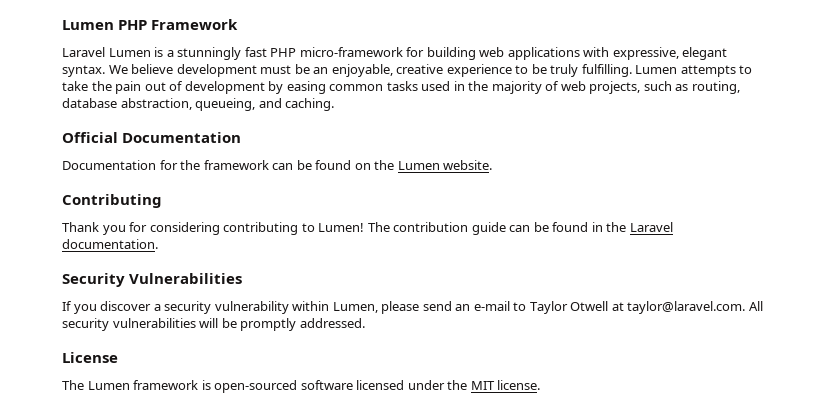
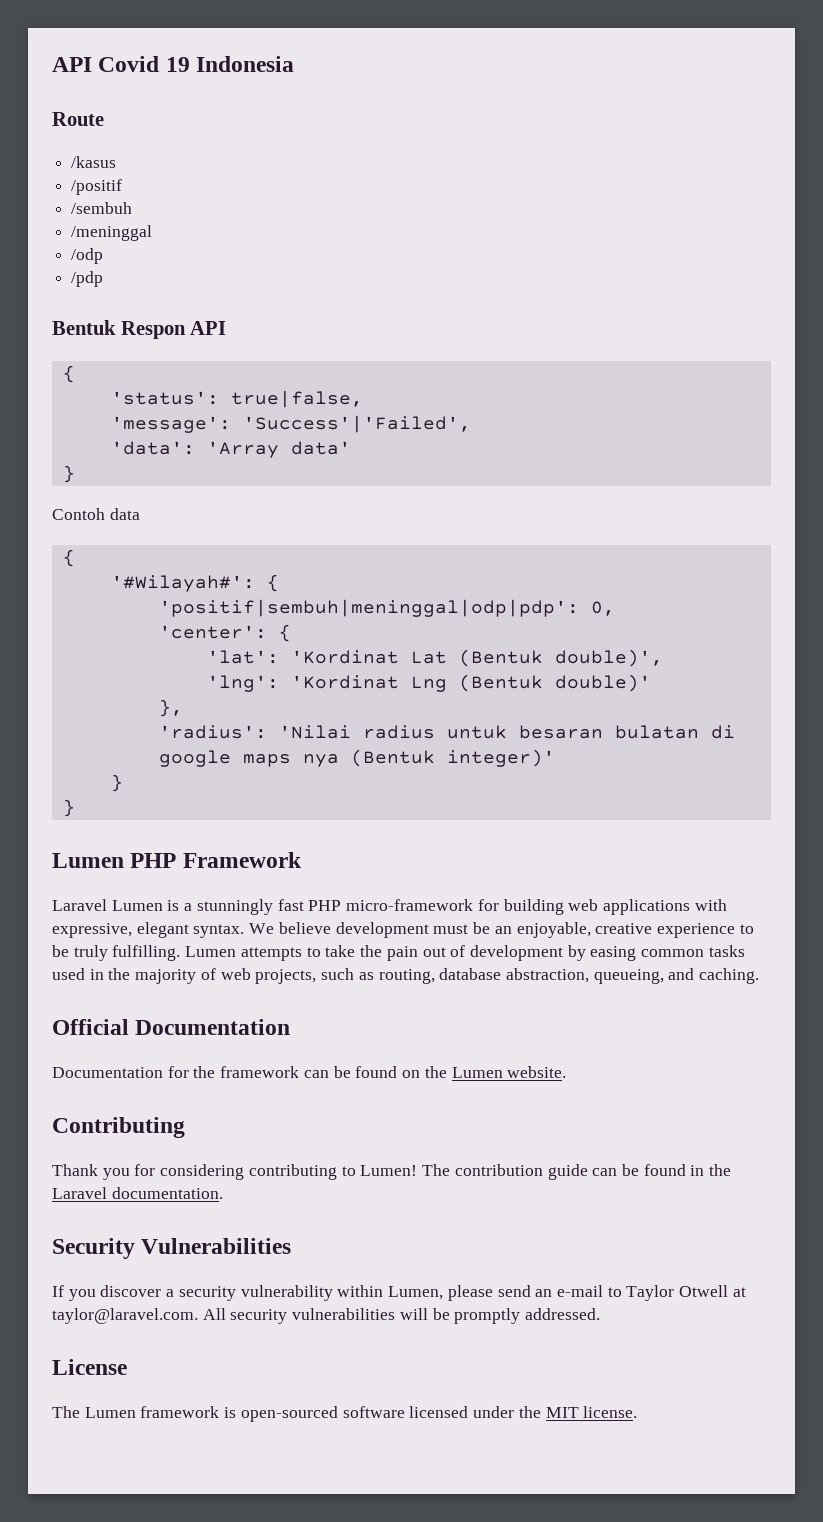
(62, 25) none -> [52,56,295,72] [52,112,104,126] [71,156,117,168] [71,179,123,195] [71,202,133,214] [71,225,153,241] [71,248,104,264] [71,271,104,287] [52,320,227,339] [62,365,75,383] [110,390,363,408] [110,415,471,433] [110,441,351,458] [62,465,75,483] [52,508,140,520] [62,549,75,567] [110,574,279,592] [158,599,615,617] [158,624,291,642] [206,649,663,667] [206,674,651,692] [158,699,183,717] [158,725,735,739] [158,749,555,767] [110,774,123,792] [62,799,75,817] API Covid 19 Indonesia // Route // /kasus // /positif // /sembuh // /meninggal // /odp // /pdp // Bentuk Respon API // { // 'status': true|false, // 'message': 'Success'|'Failed', // 'data': 'Array data' // } // Contoh data // { // '#Wilayah#': { // 'positif|sembuh|meninggal|odp|pdp': 0, // 'center': { // 'lat': 'Kordinat Lat (Bentuk double)', // 'lng': 'Kordinat Lng (Bentuk double)' // }, // 'radius': 'Nilai radius untuk besaran bulatan di google maps nya (Bentuk integer)' // } // } //

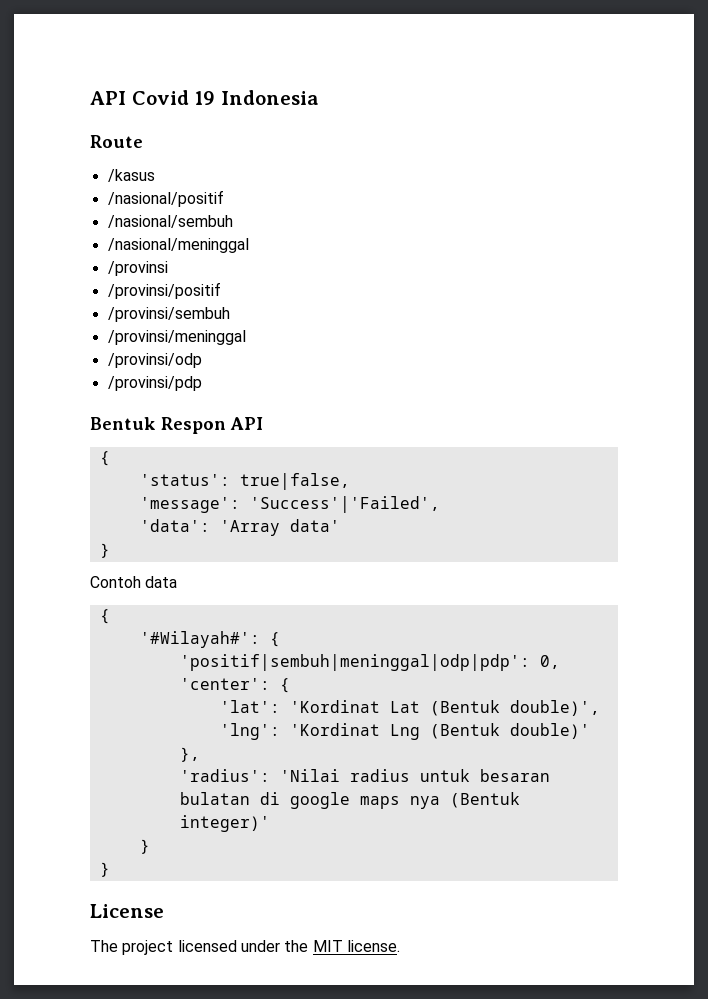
[71,179,123,195] [71,202,133,214] [71,225,153,241] [71,248,104,264] [71,271,104,287] /positif // /sembuh // /meninggal // /odp // /pdp -> [107,190,224,207] [107,215,233,228] [107,238,249,253] [107,261,168,276] [107,282,221,299] [107,307,230,322] [107,330,246,345] [107,353,202,368] [107,376,202,391] /nasional/positif // /nasional/sembuh // /nasional/meninggal // /provinsi // /provinsi/positif // /provinsi/sembuh // /provinsi/meninggal // /provinsi/odp // /provinsi/pdp
[52,852,302,868] [52,899,727,915] [52,922,754,938] [52,945,745,961] [52,968,760,984] [52,1019,291,1035] [52,1066,567,1078] [52,1117,185,1138] [52,1164,732,1180] [52,1187,223,1199] [52,1238,292,1259] [52,1285,746,1301] [52,1308,601,1324] [52,1359,127,1375] [52,1406,405,1422] Lumen PHP Framework // Laravel Lumen is a stunningly fast PHP micro-framework for building web applications with expressive, elegant syntax. We believe development must be an enjoyable, creative experience to be truly fulfilling. Lumen attempts to take the pain out of development by easing common tasks used in the majority of web projects, such as routing, database abstraction, queueing, and caching. // Official Documentation // Documentation for the framework can be found on the Lumen website. // Contributing // Thank you for considering contributing to Lumen! The contribution guide can be found in the Laravel documentation. // Security Vulnerabilities // If you discover a security vulnerability within Lumen, please send an e-mail to Taylor Otwell at taylor@laravel.com. All security vulnerabilities will be promptly addressed. // License // The Lumen framework is open-sourced software -> [90,904,164,918] [90,940,174,955] License // The project

